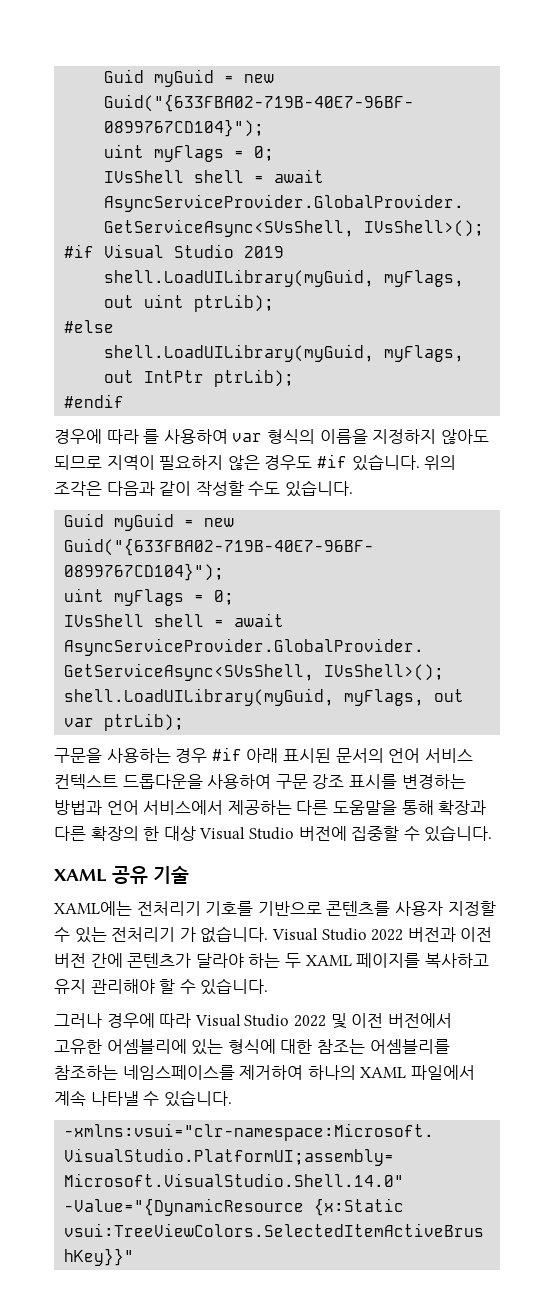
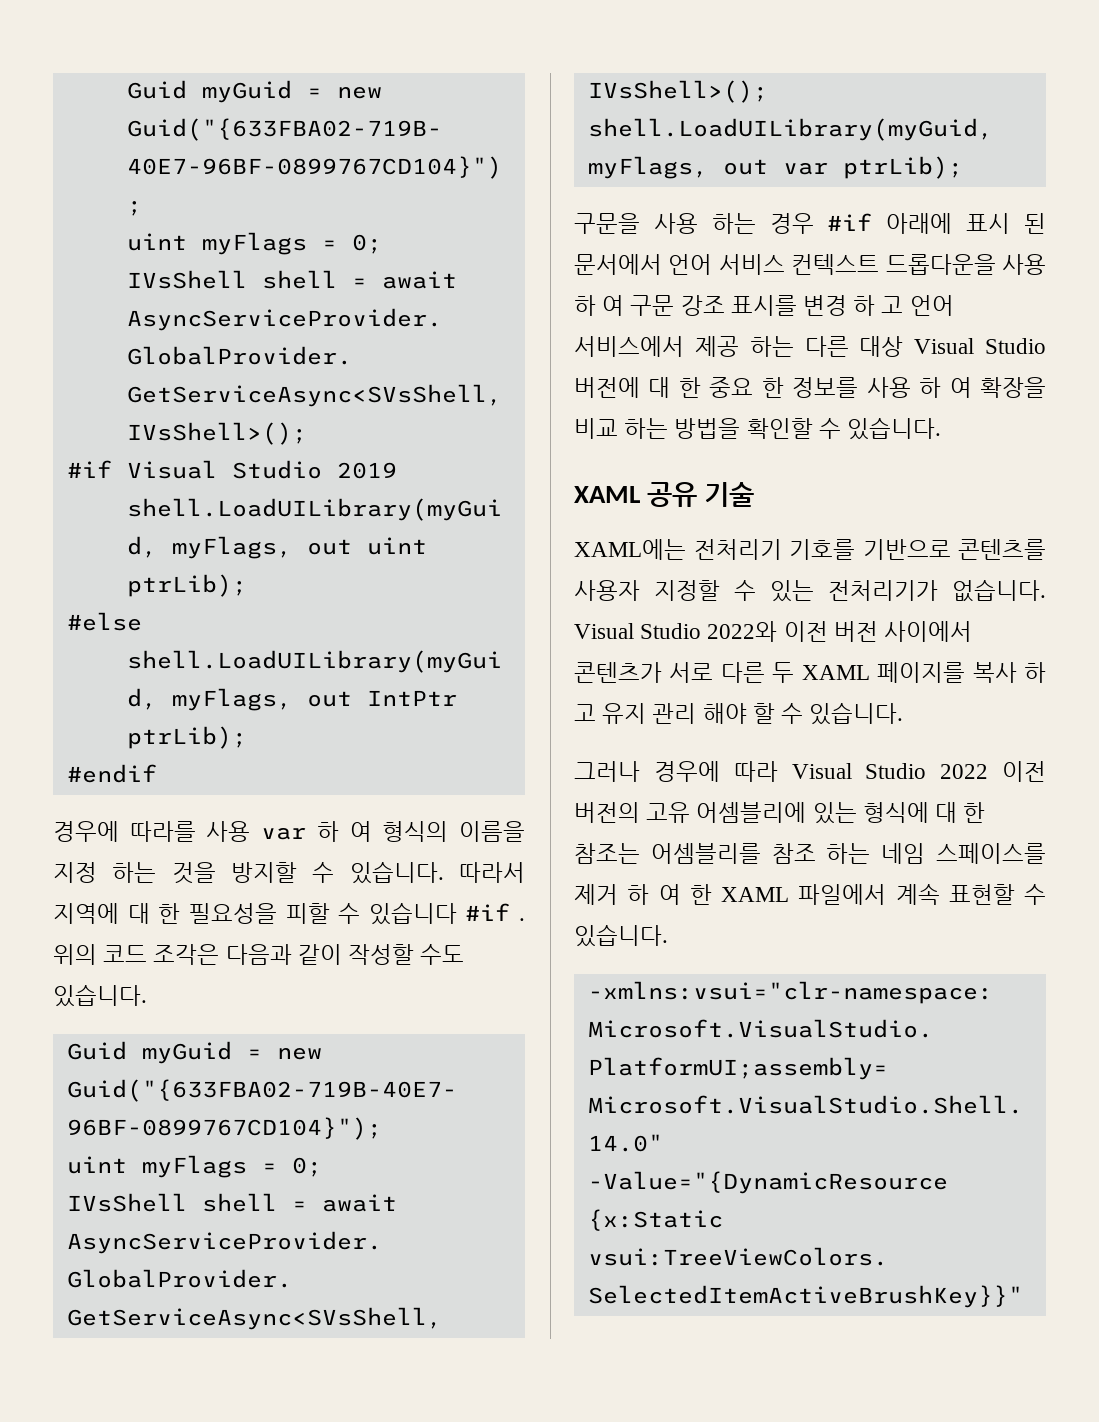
[106,429,489,444] [54,454,457,471] 따라 를 사용하여 var 형식의 이름을 지정하지 않아도 되므로 지역이 필요하지 않은 경우도 #if 있습니다. 위의 -> [129,821,525,842] [53,861,525,884] [53,902,525,925] [53,944,148,965] 따라를 사용 var 하 여 형식의 이름을 지정 하는 것을 방지할 수 있습니다. 따라서 지역에 대 한 필요성을 피할 수 있습니다 #if . 위의 코드
[106,747,473,763] [54,774,466,789] [54,800,487,815] [54,826,400,841] 사용하는 경우 #if 아래 표시된 문서의 언어 서비스 컨텍스트 드롭다운을 사용하여 구문 강조 표시를 변경하는 방법과 언어 서비스에서 제공하는 다른 도움말을 통해 확장과 다른 확장의 한 대상 Visual Studio 버전에 집중할 -> [653,213,1046,234] [574,254,1046,275] [574,295,954,316] [574,336,1046,357] [574,377,1046,398] [574,418,813,439] 사용 하는 경우 #if 아래에 표시 된 문서에서 언어 서비스 컨텍스트 드롭다운을 사용 하 여 구문 강조 표시를 변경 하 고 언어 서비스에서 제공 하는 다른 대상 Visual Studio 버전에 대 한 중요 한 정보를 사용 하 여 확장을 비교 하는 방법을 확인할
[111,927,196,942] 전처리기 가 -> [828,580,938,601] 전처리기가
[371,927,493,942] [54,953,489,968] [54,979,155,994] 2022 버전과 이전 버전 간에 콘텐츠가 달라야 하는 두 XAML 페이지를 복사하고 유지 관리해야 -> [707,621,973,642] [574,662,1046,683] [574,703,747,724] 2022와 이전 버전 사이에서 콘텐츠가 서로 다른 두 XAML 페이지를 복사 하 고 유지 관리 해야
[330,1013,452,1029] [54,1039,450,1055] [54,1065,356,1080] 및 이전 버전에서 고유한 어셈블리에 있는 형식에 대한 참조는 어셈블리를 참조하는 네임스페이스를 제거하여 하나의 -> [1001,761,1046,782] [574,802,986,824] [574,843,1046,864] [574,884,712,905] 이전 버전의 고유 어셈블리에 있는 형식에 대 한 참조는 어셈블리를 참조 하는 네임 스페이스를 제거 하 여 한
[90,1091,139,1106] 나타낼 -> [948,884,1015,905] 표현할

